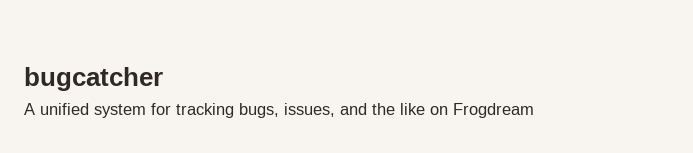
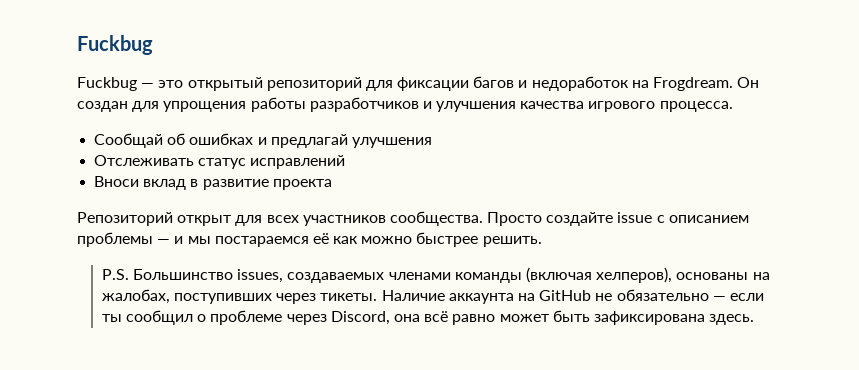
[24,67,163,91] [24,103,534,118] bugcatcher // A unified system for tracking bugs, issues, and the like on Frogdream -> [77,35,153,55] [77,76,760,91] [77,97,733,112] [94,133,432,148] [94,155,346,169] [94,176,332,190] [77,211,749,226] [77,232,542,247] [101,267,770,283] [101,289,764,304] [101,310,755,325] Fuckbug // Fuckbug — это открытый репозиторий для фиксации багов и недоработок на Frogdream. Он создан для упрощения работы разработчиков и улучшения качества игрового процесса. // Сообщай об ошибках и предлагай улучшения // Отслеживать статус исправлений // Вноси вклад в развитие проекта // Репозиторий открыт для всех участников сообщества. Просто создайте issue с описанием проблемы — и мы постараемся её как можно быстрее решить. // P.S. Большинство issues, создаваемых членами команды (включая хелперов), основаны на жалобах, поступивших через тикеты. Наличие аккаунта на GitHub не обязательно — если ты сообщил о проблеме через Discord, она всё равно может быть зафиксирована здесь.

